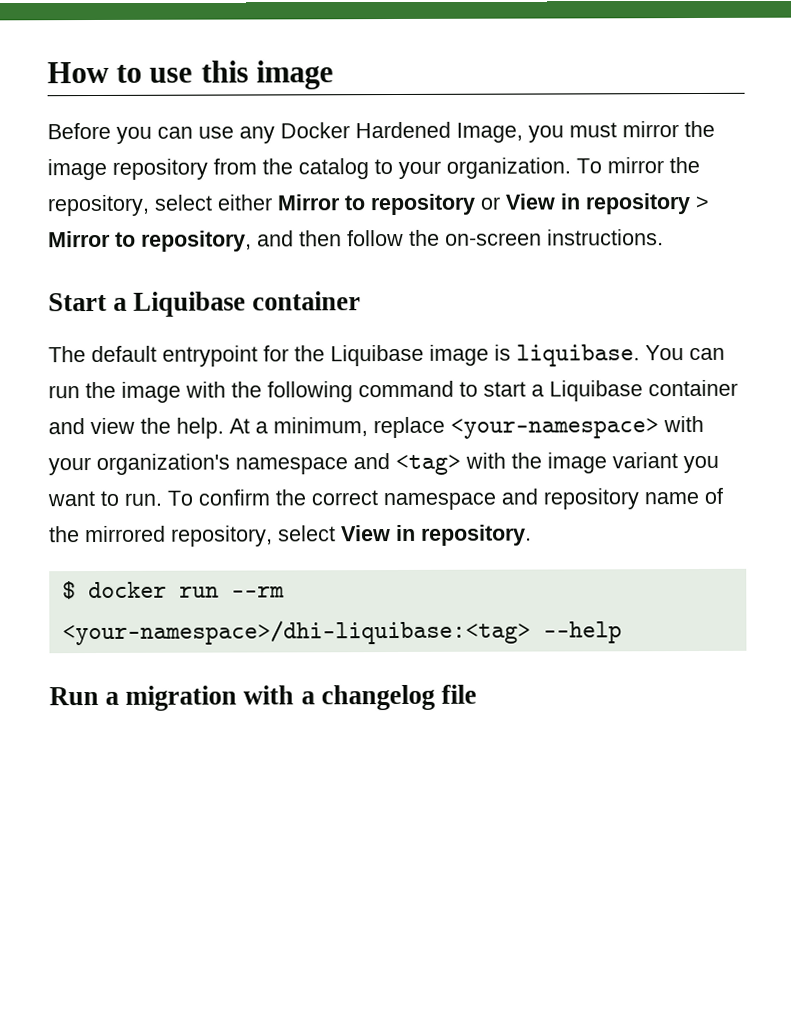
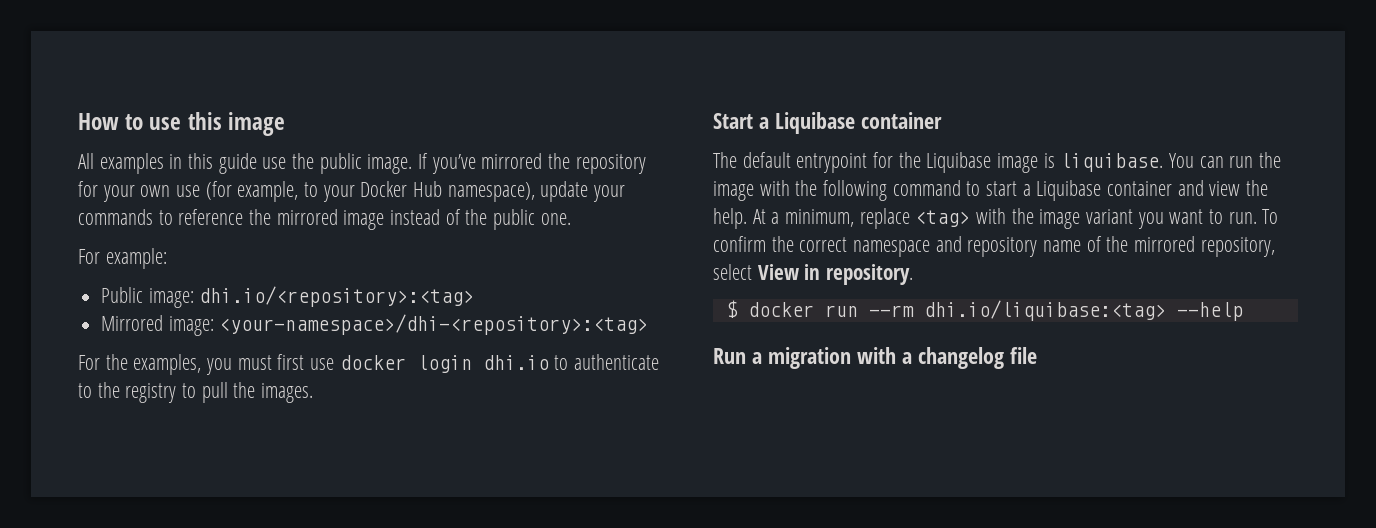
[47,120,715,144] [47,156,700,181] [47,193,709,217] [48,229,664,252] Before you can use any Docker Hardened Image, you must mirror the image repository from the catalog to your organization. To mirror the repository, select either Mirror to repository or View in repository > Mirror to repository, and then follow the on-screen instructions. -> [78,153,646,174] [78,181,626,202] [78,209,571,230] [78,248,167,269] [101,286,475,308] [101,314,649,336] [78,354,660,375] [78,382,314,403] All examples in this guide use the public image. If you’ve mirrored the repository for your own use (for example, to your Docker Hub namespace), update your commands to reference the mirrored image instead of the public one. // For example: // Public image: dhi.io/<repository>:<tag> // Mirrored image: <your-namespace>/dhi-<repository>:<tag> // For the examples, you must first use docker login dhi.io to authenticate to the registry to pull the images.
[450,415,704,439] [48,453,390,476] <your-namespace> with your organization's namespace and -> (910, 218) none
[61,619,531,646] <your-namespace>/dhi-liquibase:<tag> -> [923,300,1166,321] dhi.io/liquibase:<tag>

